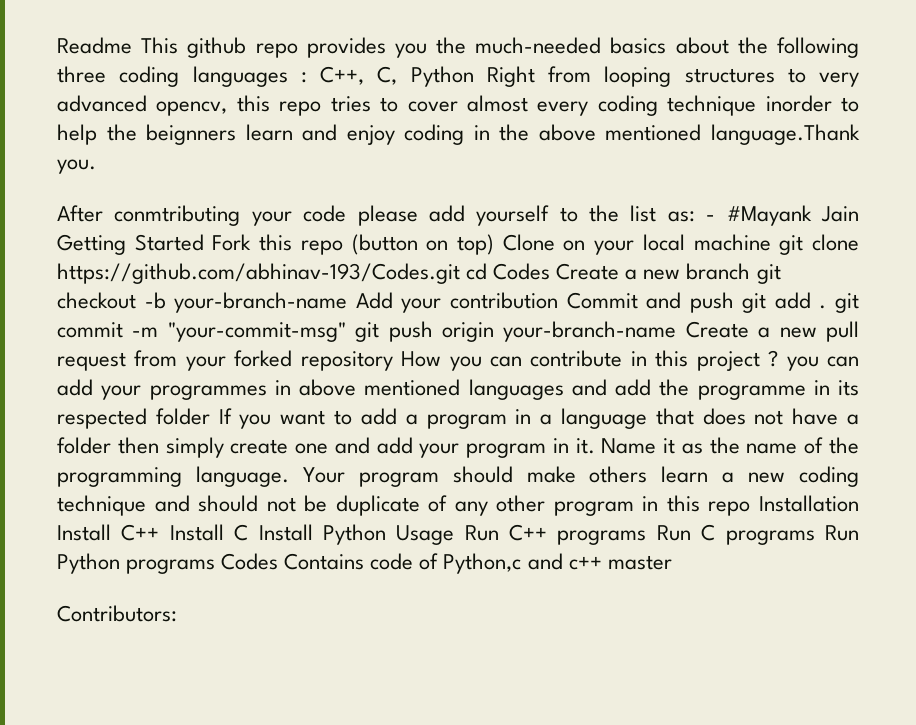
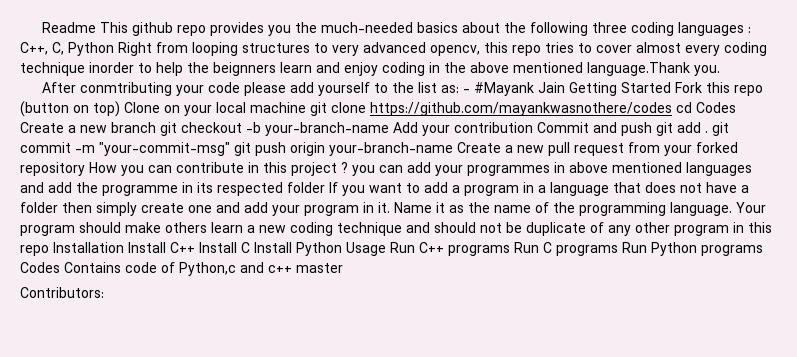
[57,263,460,284] https://github.com/abhinav-193/Codes.git -> [370,102,672,116] https://github.com/mayankwasnothere/codes

